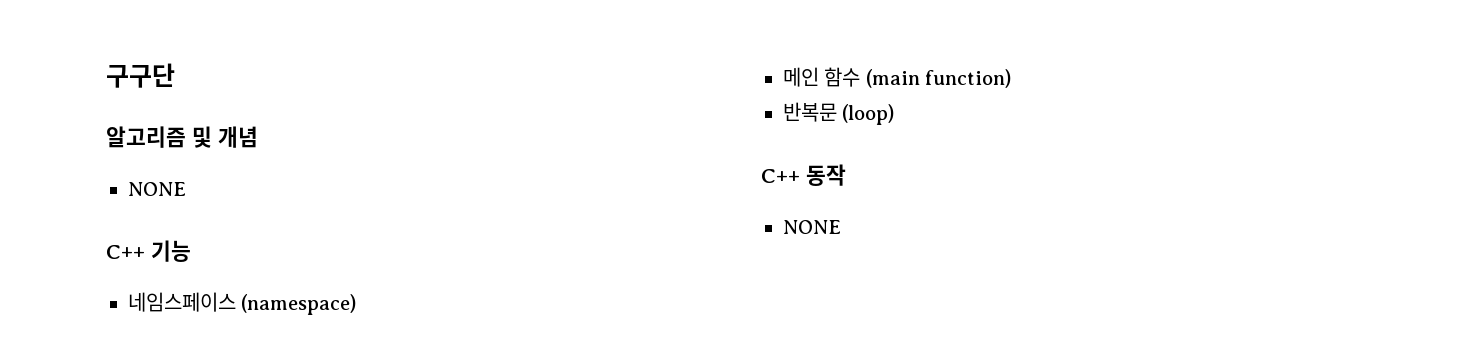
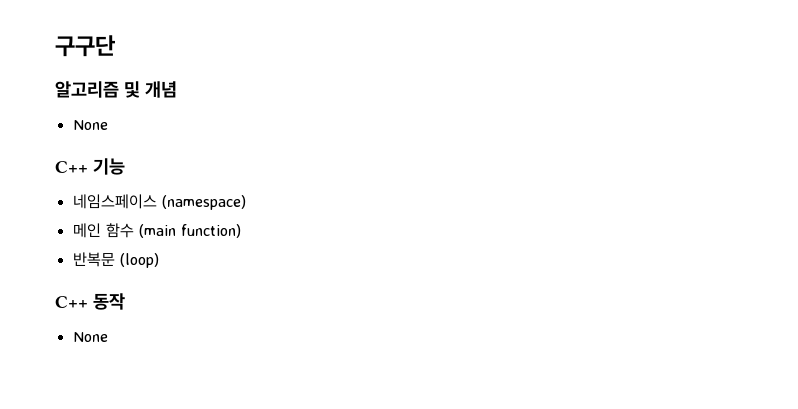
[128,182,186,196] // NONE -> [72,120,108,130] // None
[783,220,841,234] // NONE -> [72,332,108,342] // None

